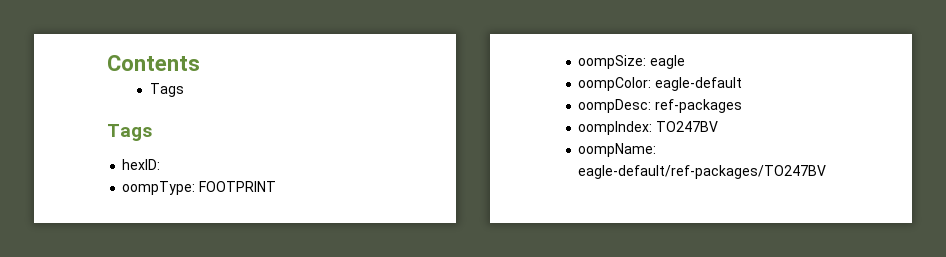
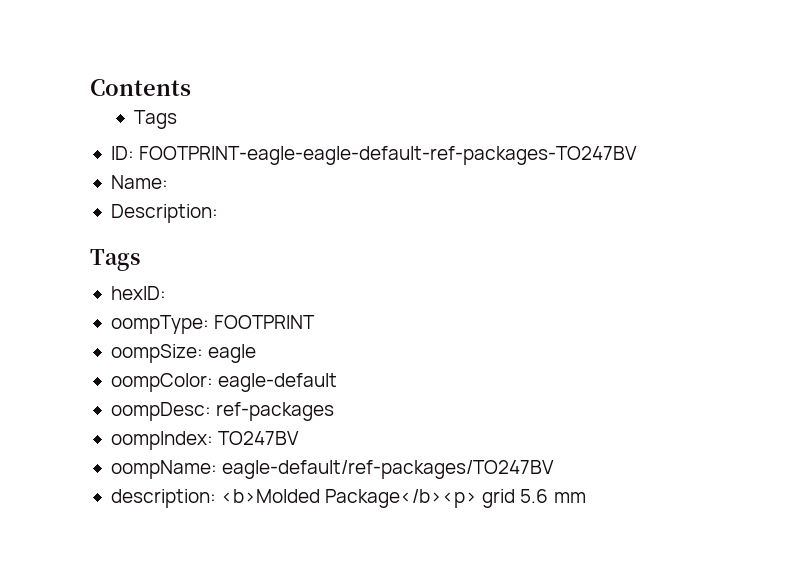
(184, 90) none -> [110,146,638,165] [110,175,168,189] [110,204,218,223] // ID: FOOTPRINT-eagle-eagle-default-ref-packages-TO247BV // Name: // Description:
(827, 172) none -> [110,489,586,508] // description: <b>Molded Package</b><p> grid 5.6 mm

